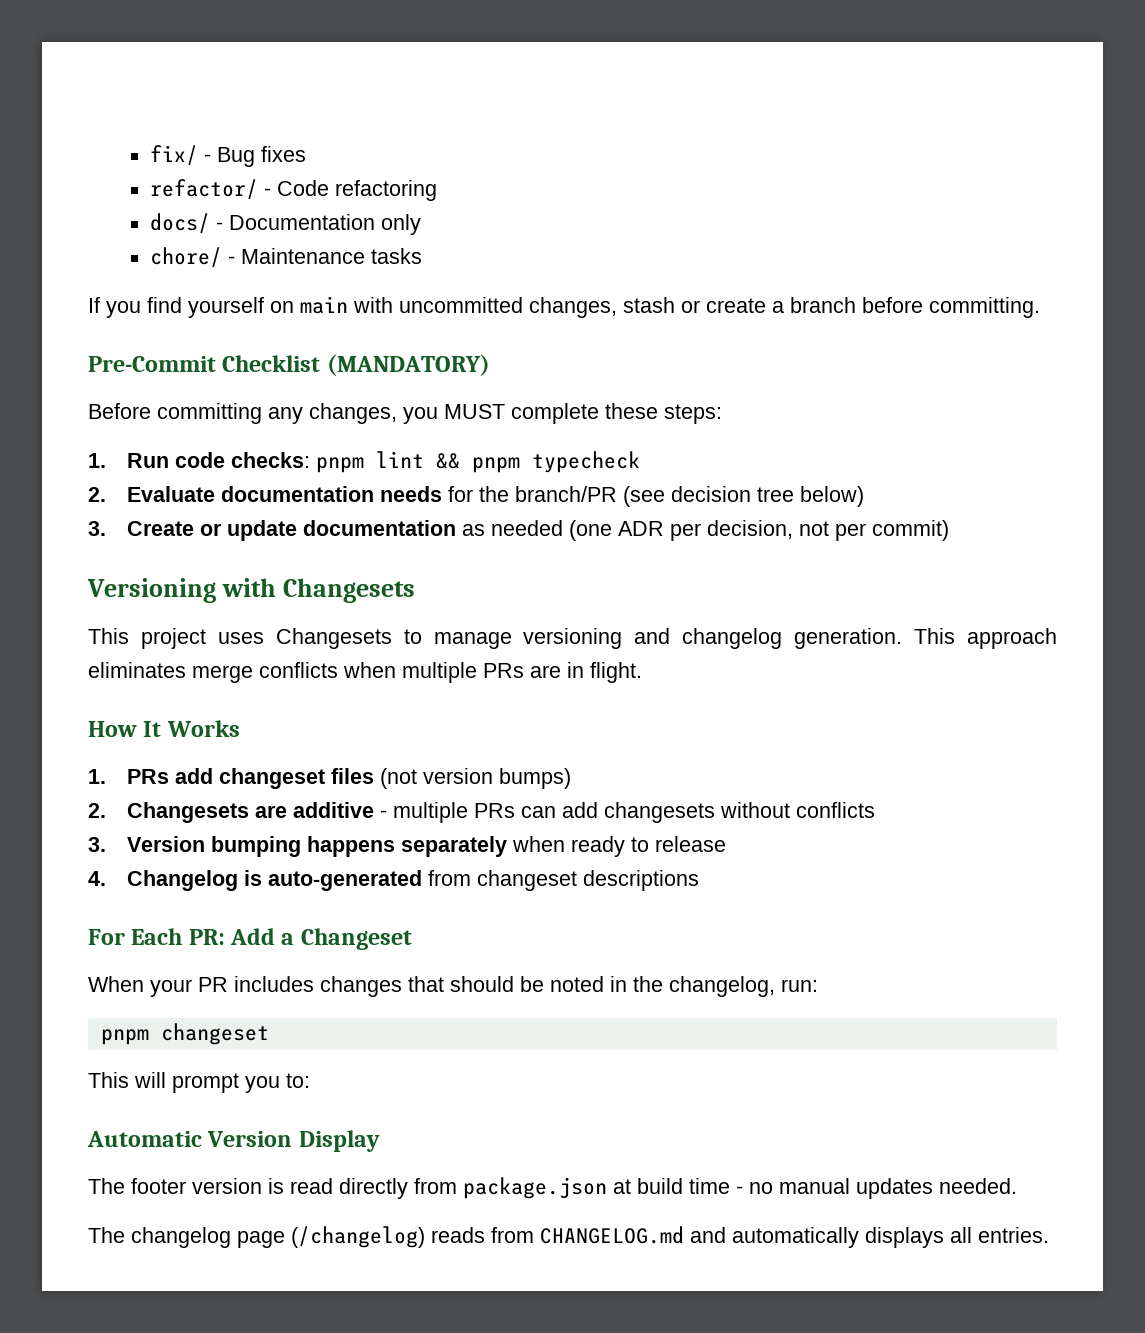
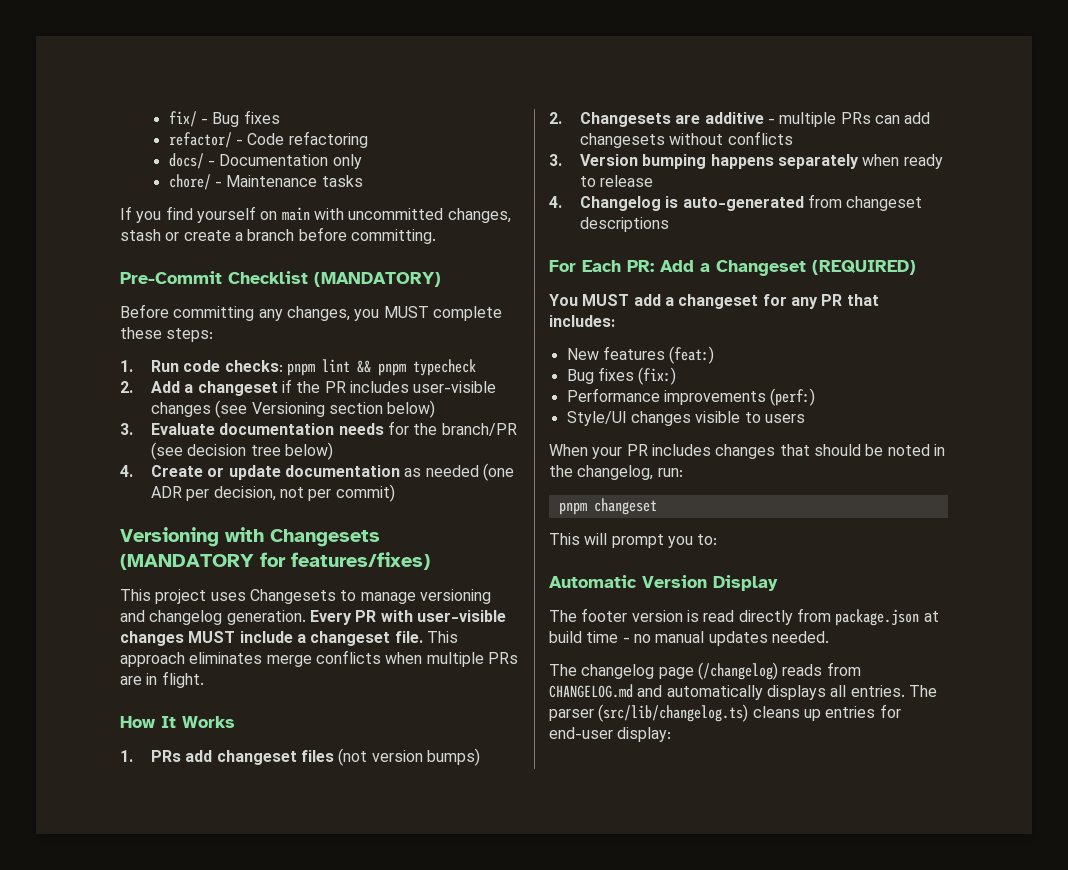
(106, 494) none -> [151,379,497,396] [151,400,436,418] [120,423,133,435] Add a changeset if the PR includes user-visible changes (see Versioning section below) // 3.
[88,521,106,536] 3. -> [120,465,133,477] 4.
(415, 590) none -> [120,552,430,570] (MANDATORY for features/fixes)
(903, 638) none -> [309,610,506,625] [120,631,423,646] Every PR with user-visible changes MUST include a changeset file.
(412, 939) none -> [812,260,916,275] [549,294,879,309] [549,315,615,327] [566,346,715,364] [566,367,677,385] [566,388,816,406] [566,411,805,426] (REQUIRED) // You MUST add a changeset for any PR that includes: // New features (feat:) // Bug fixes (fix:) // Performance improvements (perf:) // Style/UI changes visible to users
(1049, 1235) none -> [908,685,937,697] [549,704,901,722] [549,727,672,742] The parser (src/lib/changelog.ts) cleans up entries for end-user display:

